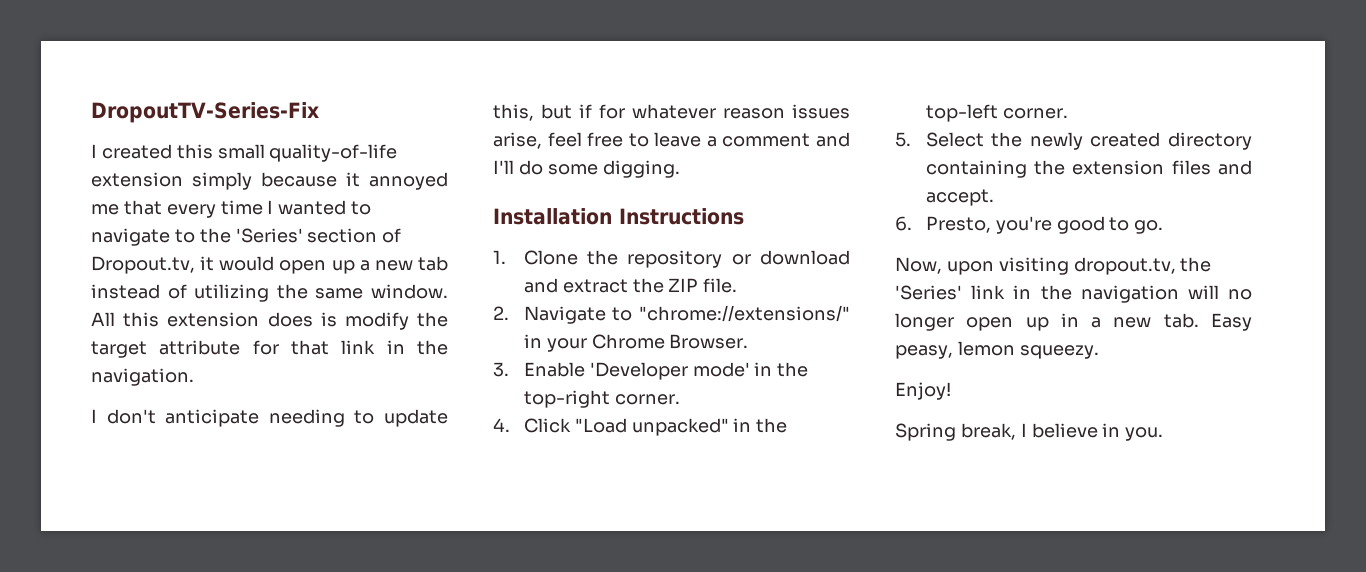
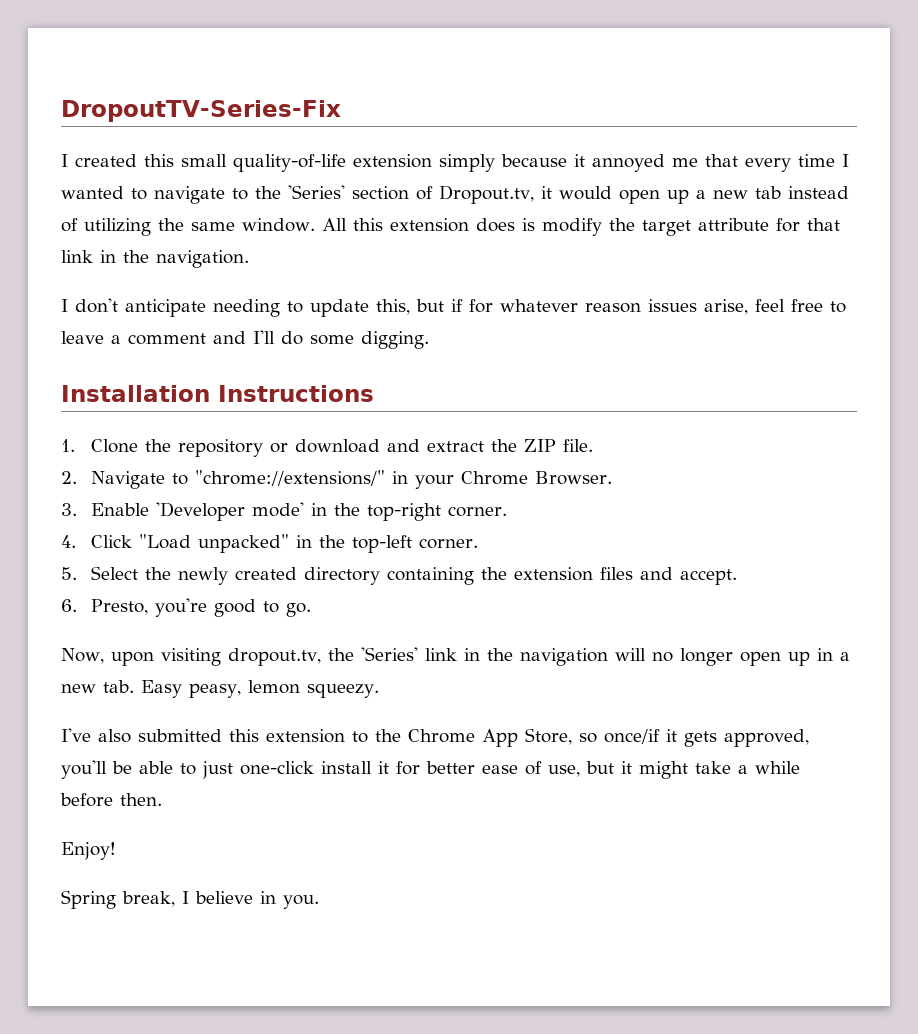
(1099, 352) none -> [61,728,809,747] [61,760,800,779] [60,793,162,807] // I've also submitted this extension to the Chrome App Store, so once/if it gets approved, you'll be able to just one-click install it for better ease of use, but it might take a while before then.

